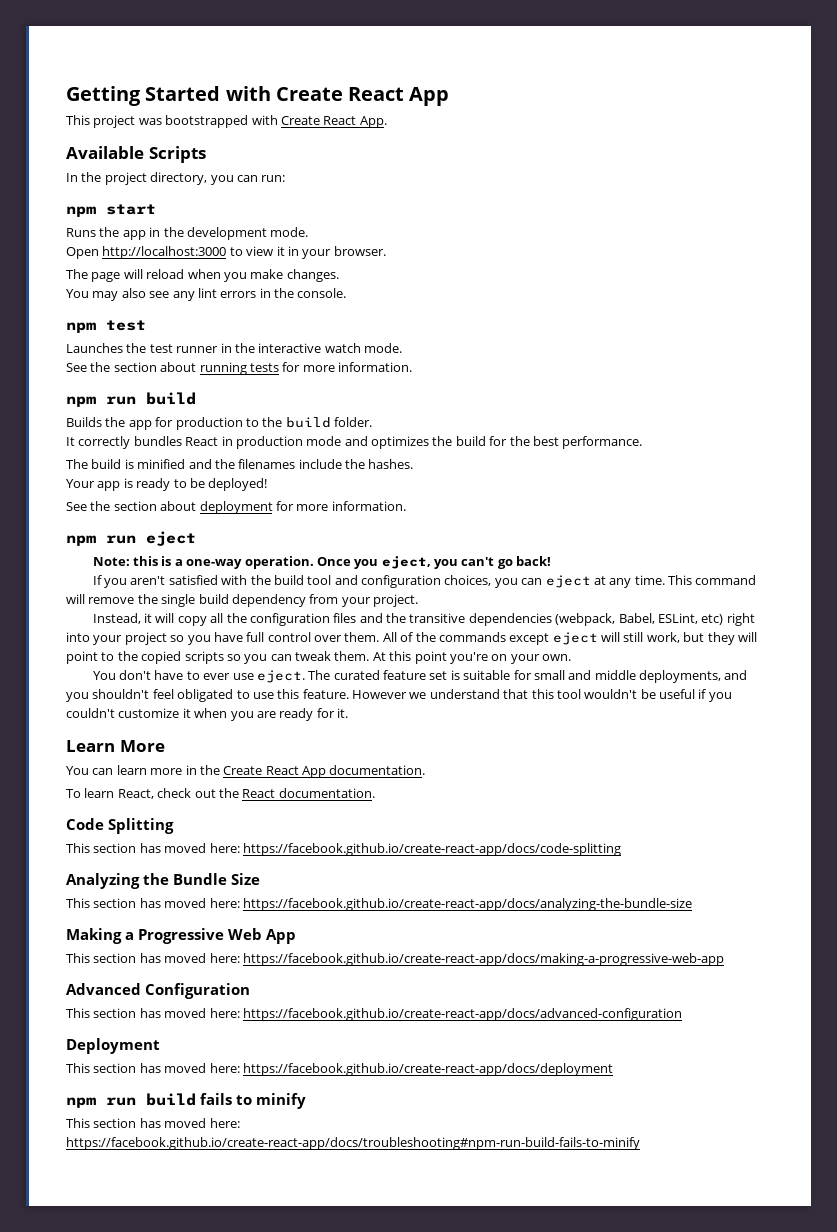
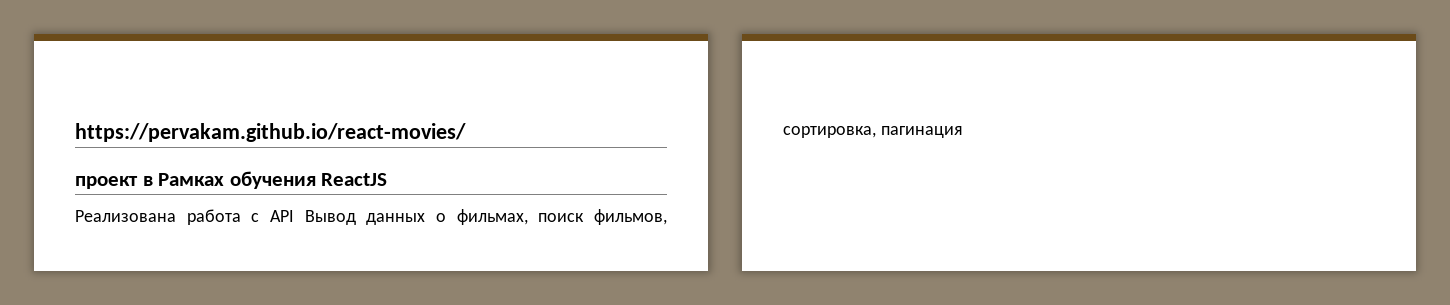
[66,86,450,106] [66,115,387,128] [66,146,206,163] [66,172,286,185] [66,204,156,217] [66,227,309,240] [66,246,386,259] [66,269,339,282] [66,288,347,301] [66,320,146,333] [66,343,402,353] [66,362,412,375] [66,392,196,407] [66,417,372,430] [66,436,643,449] [66,459,414,469] [66,478,268,491] [66,501,406,514] [66,531,196,546] [92,556,552,569] [92,575,757,588] [66,594,418,607] [92,613,755,626] [66,632,757,645] [66,651,571,664] [92,670,748,683] [66,689,732,702] [66,708,348,721] [66,740,165,752] [66,765,426,778] [66,788,375,799] [66,818,174,834] [66,843,621,856] [66,873,260,889] [66,898,692,911] [66,928,296,944] [66,953,724,966] [66,983,250,999] [66,1008,682,1021] [66,1038,160,1054] [66,1063,613,1076] [66,1093,306,1109] [66,1118,240,1128] [66,1137,640,1150] Getting Started with Create React App // This project was bootstrapped with Create React App. // Available Scripts // In the project directory, you can run: // npm start // Runs the app in the development mode. // Open http://localhost:3000 to view it in your browser. // The page will reload when you make changes. // You may also see any lint errors in the console. // npm test // Launches the test runner in the interactive watch mode. // See the section about running tests for more information. // npm run build // Builds the app for production to the build folder. // It correctly bundles React in production mode and optimizes the build for the best performance. // The build is minified and the filenames include the hashes. // Your app is ready to be deployed! // See the section about deployment for more information. // npm run eject // Note: this is a one-way operation. Once you eject, you can't go back! // If you aren't satisfied with the build tool and configuration choices, you can eject at any time. This command will remove the single build dependency from your project. // Instead, it will copy all the configuration files and the transitive dependencies (webpack, Babel, ESLint, etc) right into your project so you have full control over them. All of the commands except eject will still work, but they will point to the copied scripts so you can tweak them. At this point you're on your own. // You don't have to ever use eject. The curated feature set is suitable for small and middle deployments, and you shouldn't feel obligated to use this feature. However we understand that this tool wouldn't be useful if you couldn't customize it when you are ready for it. // Learn More // You can learn more in the Create React App documentation. // To learn React, check out the React documentation. // Code Splitting // This section has moved here: https://facebook.github.io/create-react-app/docs/code-splitting // Analyzing the Bundle Size // This section has moved here: https://facebook.github.io/create-react-app/docs/analyzing-the-bundle-size // Making a Progressive Web App // This section has moved here: https://facebook.github.io/create-react-app/docs/making-a-progressive-web-app // Advanced Configuration // This section has moved here: https://facebook.github.io/create-react-app/docs/advanced-configuration // Deployment // This section has moved here: https://facebook.github.io/create-react-app/docs/deployment // npm run build fails to minify // This section has moved here: https://facebook.github.io/create-react-app/docs/troubleshooting#npm-run-build-fails-to-minify -> [75,123,466,142] [75,171,388,189] [75,209,667,225] [783,126,963,138] https://pervakam.github.io/react-movies/ // проект в Рамках обучения ReactJS // Реализована работа с API Вывод данных о фильмах, поиск фильмов, сортировка, пагинация

